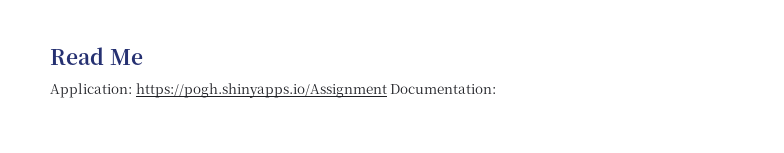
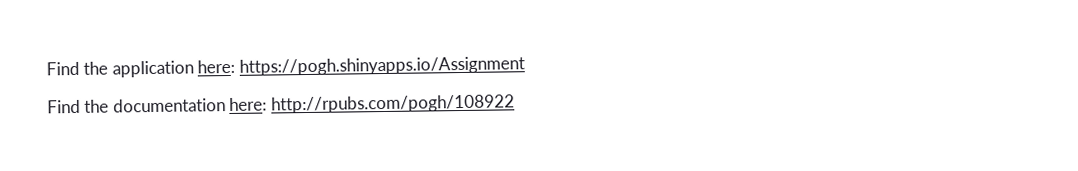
[50,47,143,65] [50,83,497,98] Read Me // Application: https://pogh.shinyapps.io/Assignment Documentation: -> [46,56,525,78] [47,94,515,114] Find the application here: https://pogh.shinyapps.io/Assignment // Find the documentation here: http://rpubs.com/pogh/108922

